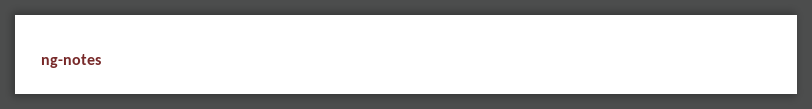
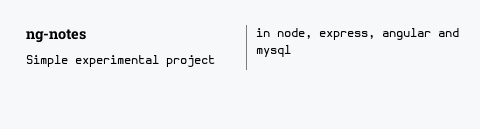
(101, 61) none -> [26,55,215,67] [256,28,459,40] [256,45,291,57] // Simple experimental project in node, express, angular and mysql

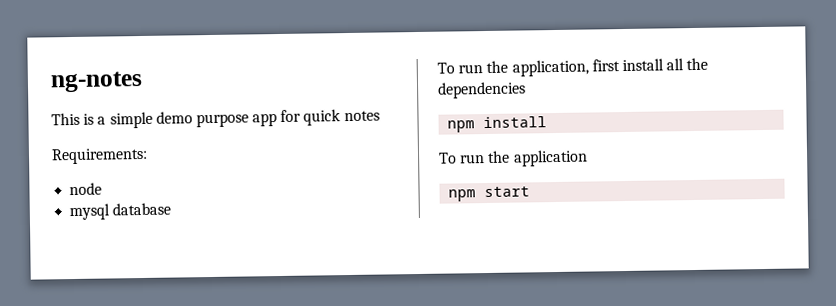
[26,55,215,67] [256,28,459,40] [256,45,291,57] Simple experimental project in node, express, angular and mysql -> [51,109,380,129] [51,147,148,165] [69,182,103,196] [69,202,172,221] [437,57,709,77] [437,81,526,99] [447,116,548,133] [438,149,588,167] [448,186,531,202] This is a simple demo purpose app for quick notes // Requirements: // node // mysql database // To run the application, first install all the dependencies // npm install // To run the application // npm start

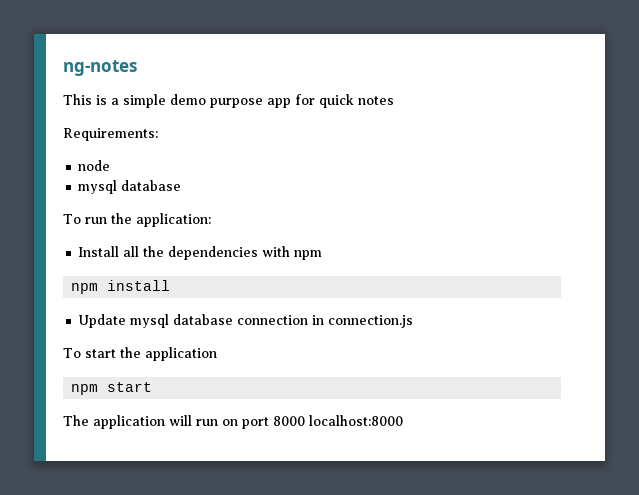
[511,58,664,77] application, first install -> [135,213,211,227] [78,246,120,257] application: // Install
(526, 90) none -> [262,246,323,260] with npm
[438,152,486,164] // To run -> [78,314,414,328] [63,348,116,358] // Update mysql database connection in connection.js // To start
(531, 192) none -> [63,415,403,429] // The application will run on port 8000 localhost:8000

